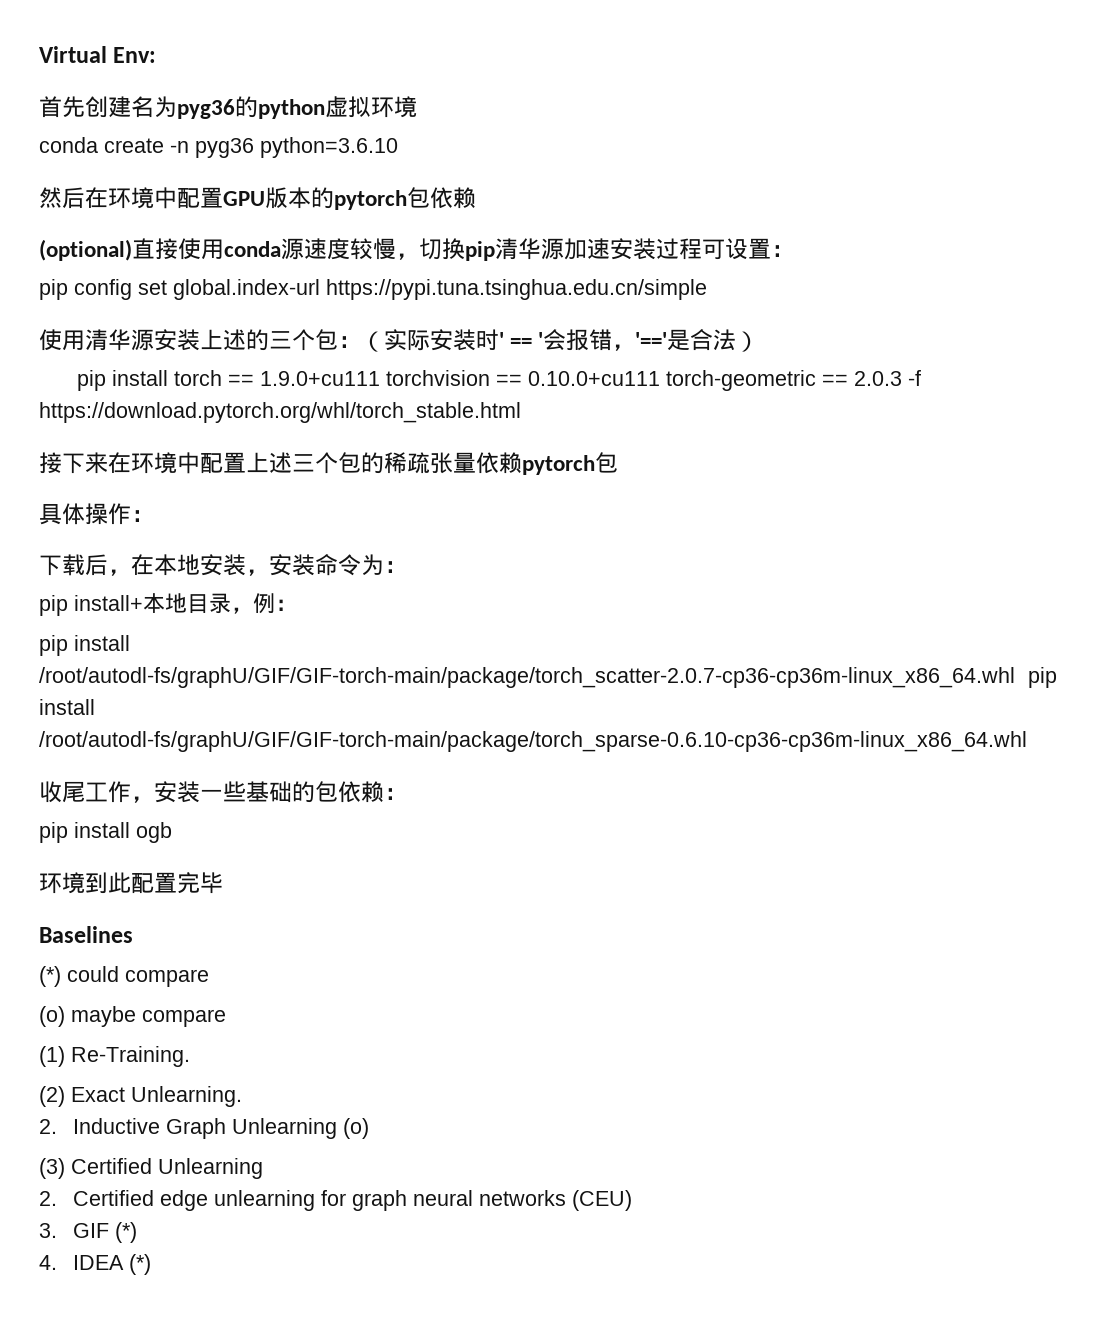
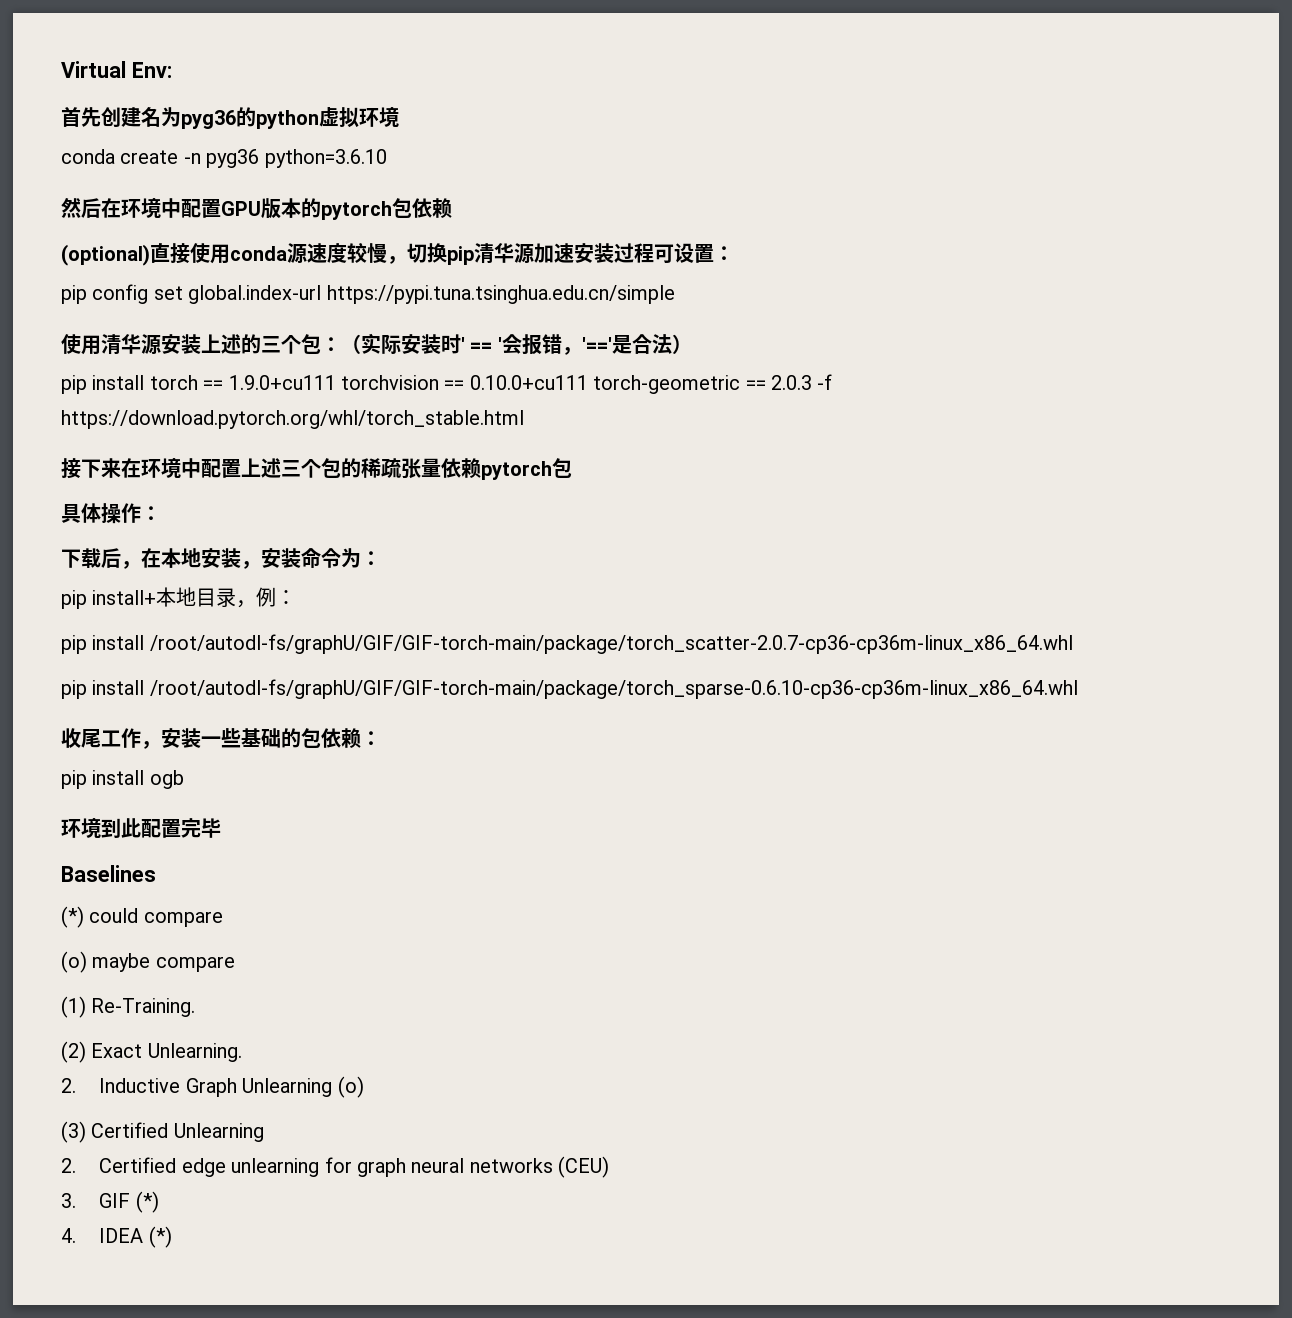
(1015, 677) none -> (1073, 644) //

